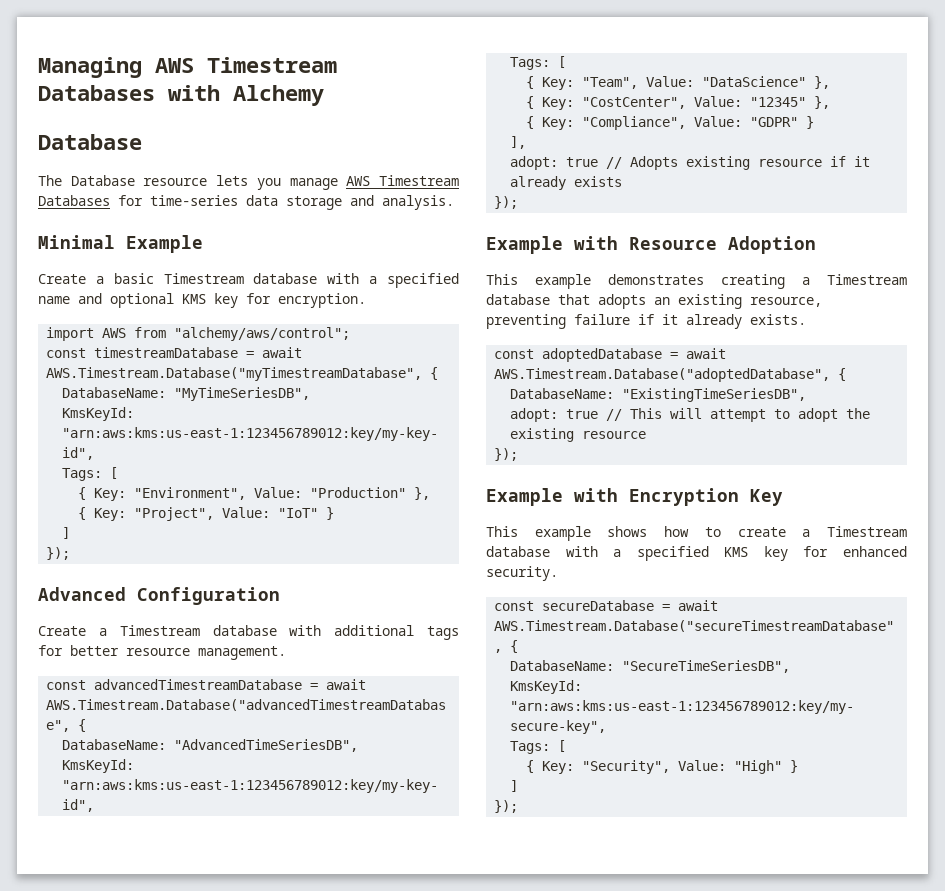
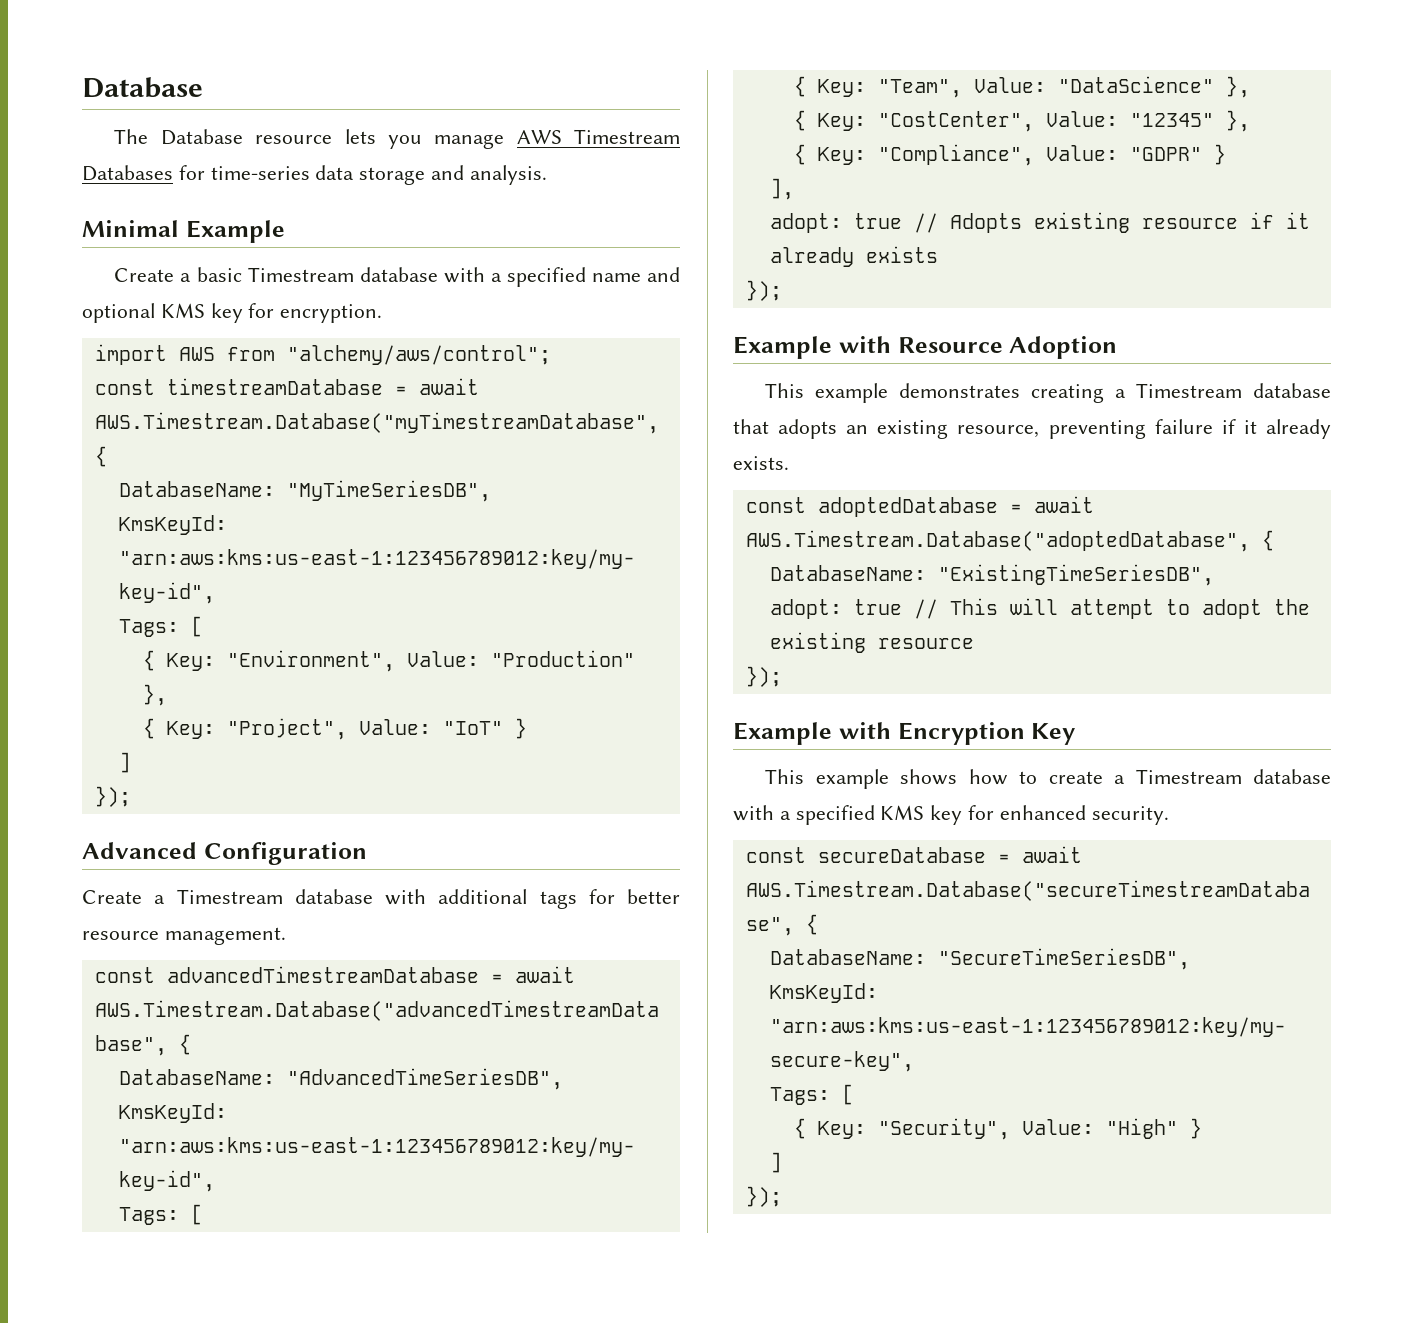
[38,57,337,78] [38,85,324,106] Managing AWS Timestream Databases with Alchemy // -> (82, 87) none

